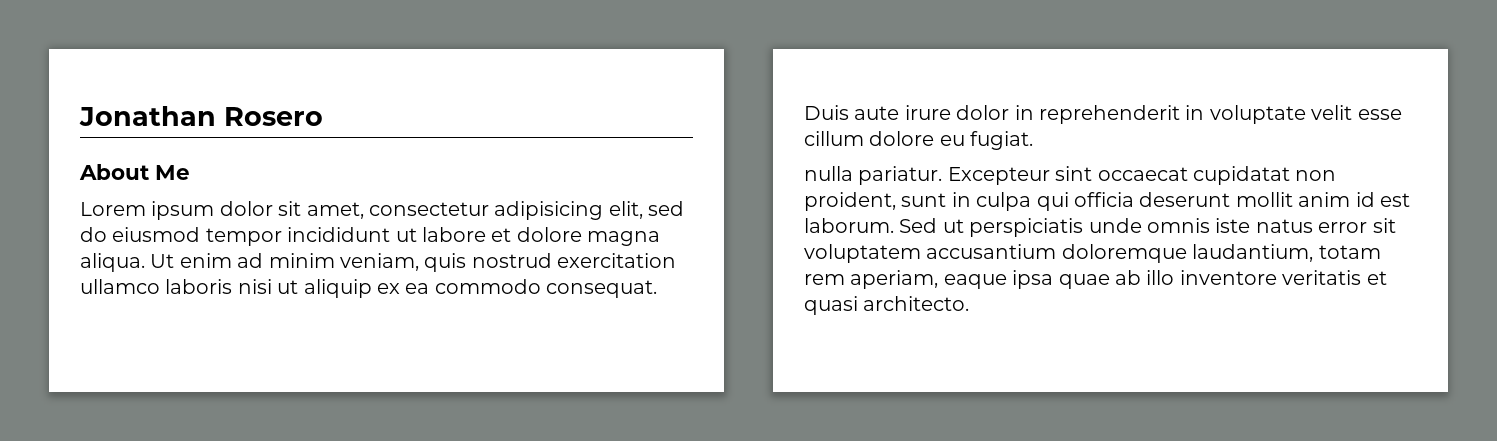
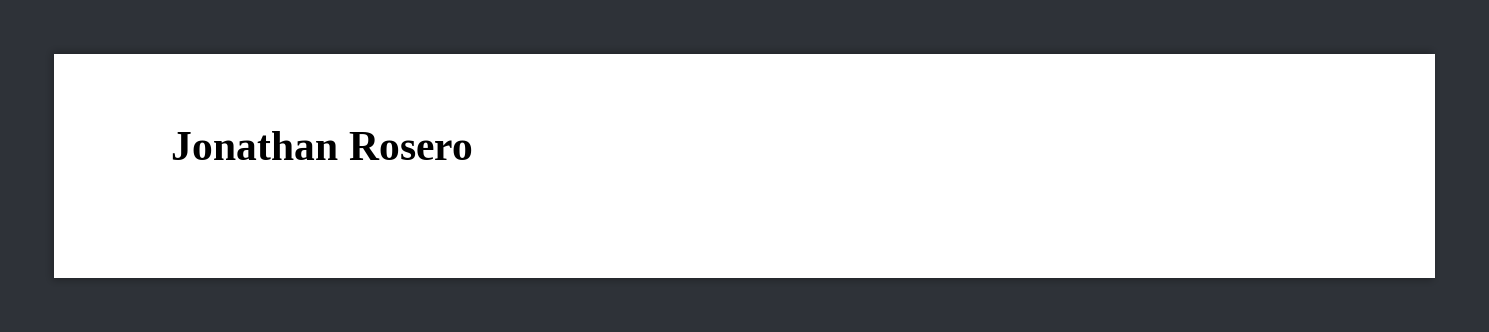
[79,164,190,180] [80,201,685,220] [80,227,661,246] [80,253,677,272] [80,279,658,298] [804,105,1402,124] [804,131,1034,150] [804,166,1337,185] [804,192,1410,211] [804,218,1396,237] [804,244,1381,263] [804,270,1387,289] [804,296,970,315] // About Me // Lorem ipsum dolor sit amet, consectetur adipisicing elit, sed do eiusmod tempor incididunt ut labore et dolore magna aliqua. Ut enim ad minim veniam, quis nostrud exercitation ullamco laboris nisi ut aliquip ex ea commodo consequat. Duis aute irure dolor in reprehenderit in voluptate velit esse cillum dolore eu fugiat. // nulla pariatur. Excepteur sint occaecat cupidatat non proident, sunt in culpa qui officia deserunt mollit anim id est laborum. Sed ut perspiciatis unde omnis iste natus error sit voluptatem accusantium doloremque laudantium, totam rem aperiam, eaque ipsa quae ab illo inventore veritatis et quasi architecto. -> (474, 146) none

